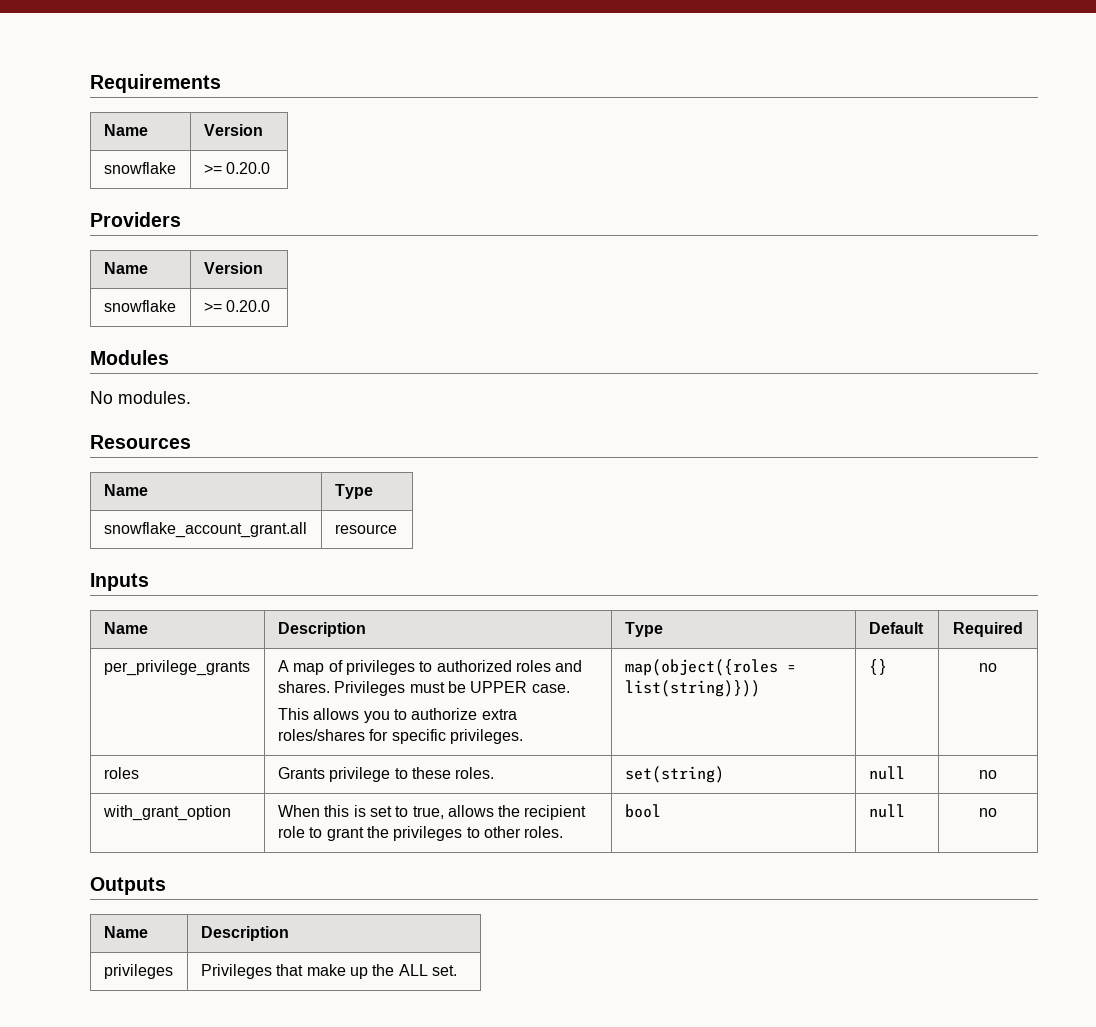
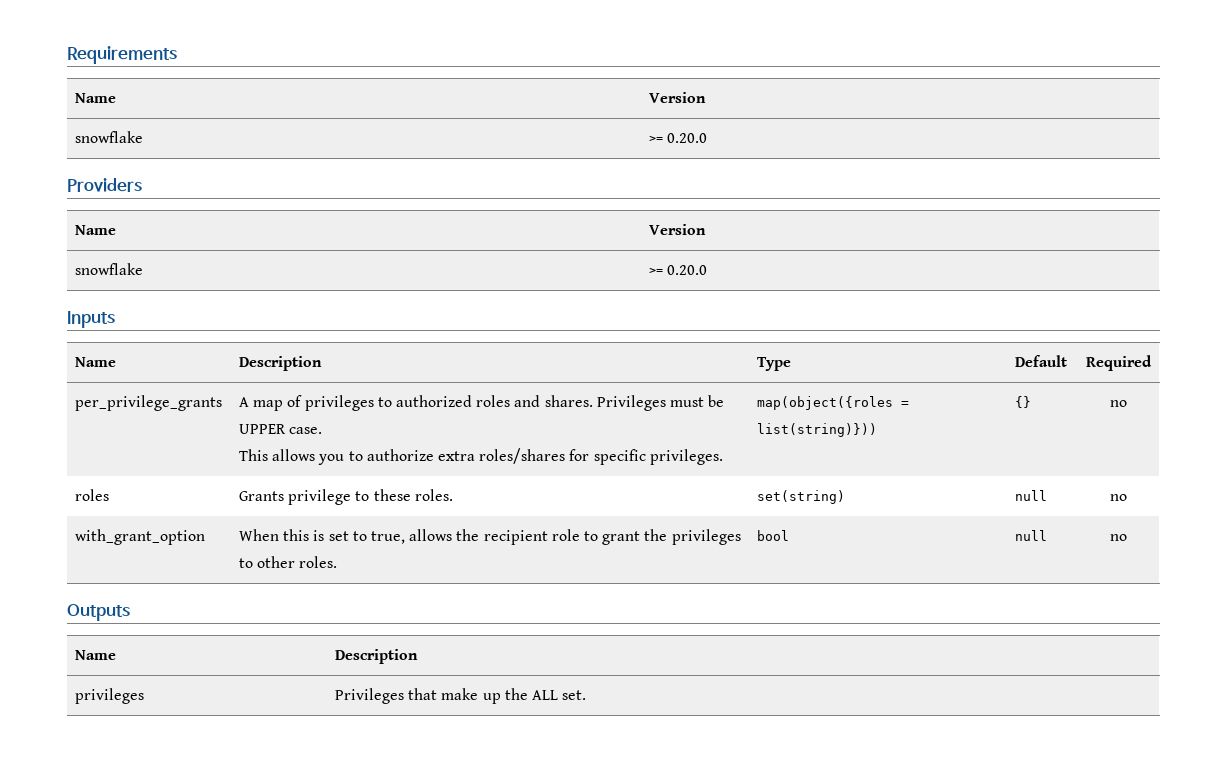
[90,350,169,365] [90,391,191,404] [90,435,191,449] [103,484,148,496] [334,484,373,499] [103,522,307,538] [334,524,397,534] // Modules // No modules. // Resources // Name | Type // snowflake_account_grant.all | resource -> (708, 270) none

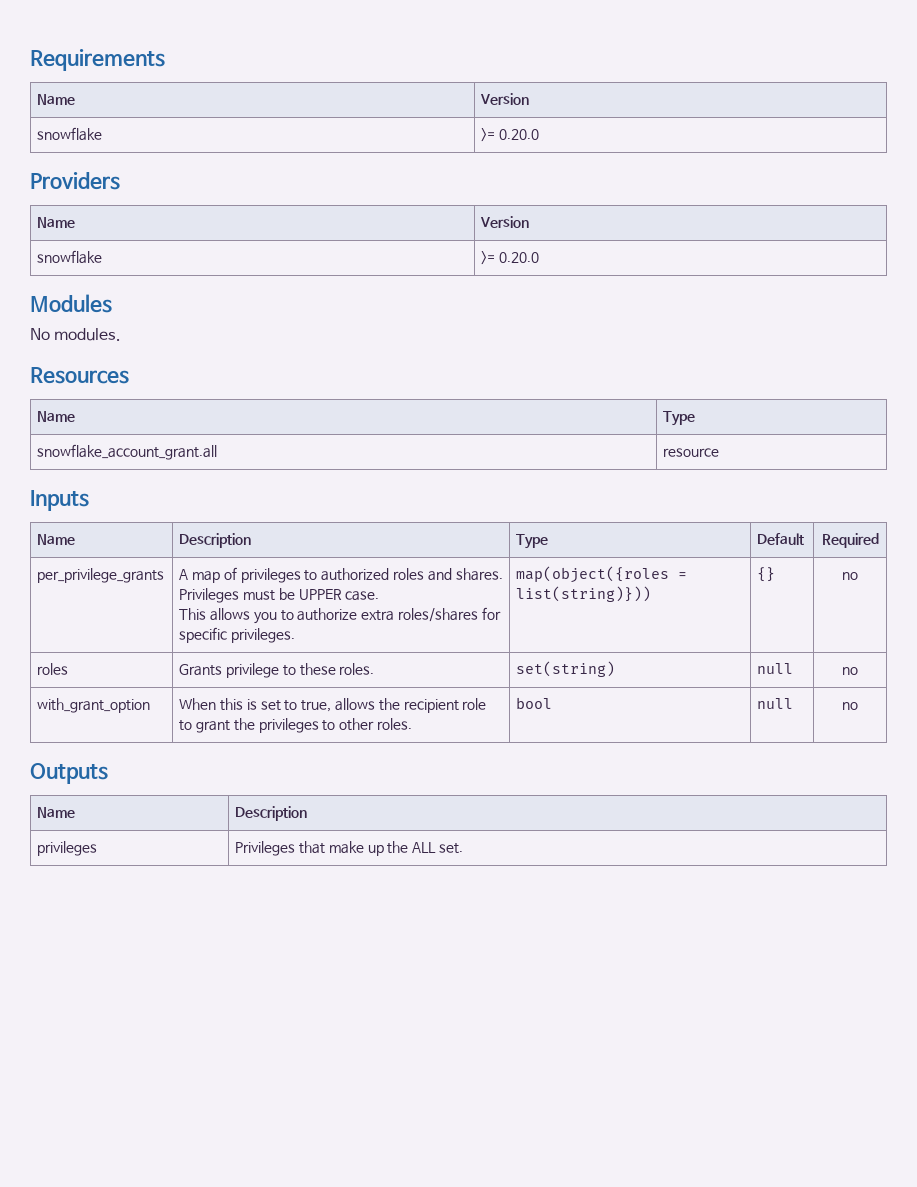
(708, 270) none -> [30,294,112,313] [30,328,122,341] [30,367,129,384] [37,411,76,422] [663,411,696,426] [37,444,218,460] [663,448,720,457] // Modules // No modules. // Resources // Name | Type // snowflake_account_grant.all | resource

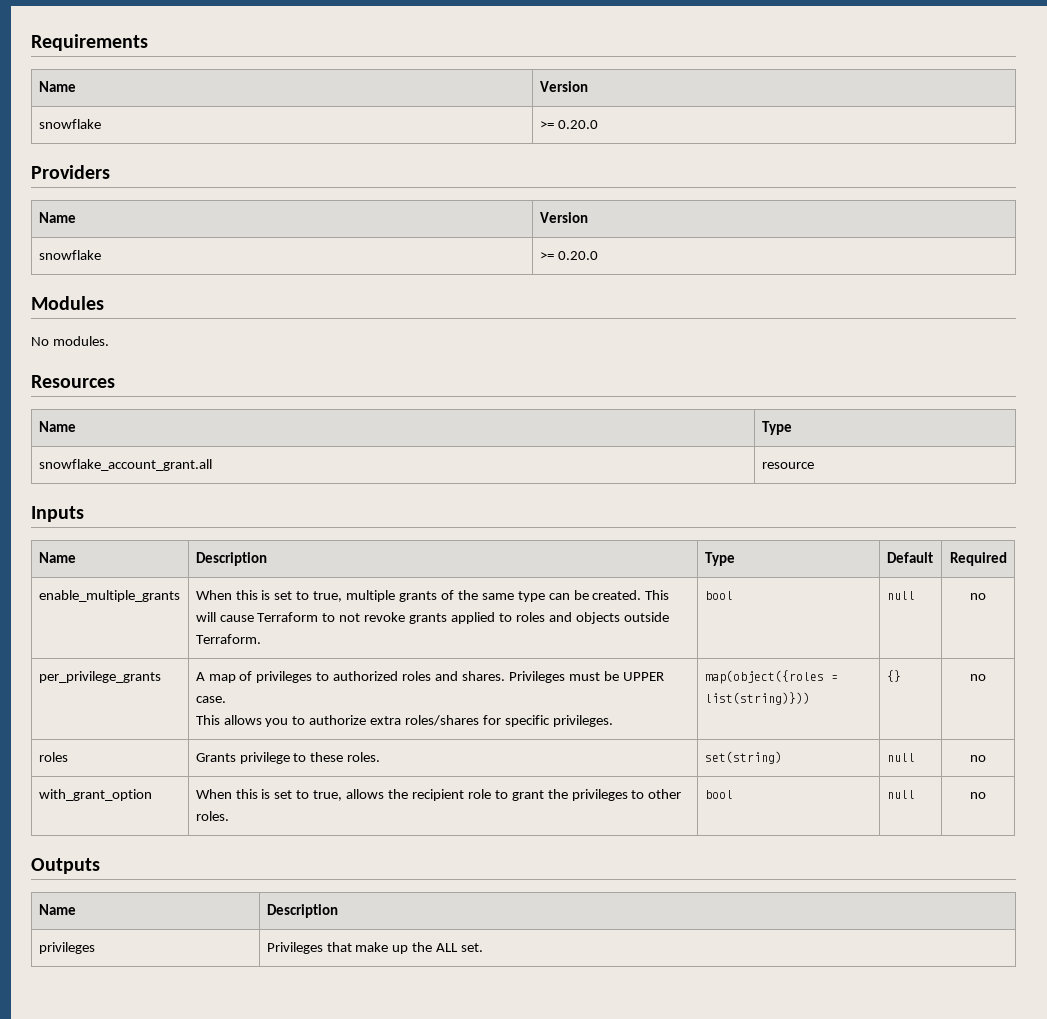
(879, 540) none -> [38,590,180,602] [195,590,670,602] [195,612,669,624] [195,634,261,644] [704,591,733,600] [886,591,915,600] [970,593,986,600] // enable_multiple_grants | When this is set to true, multiple grants of the same type can be created. This will cause Terraform to not revoke grants applied to roles and objects outside Terraform. | bool | null | no

